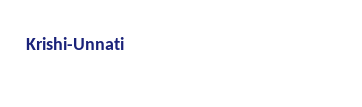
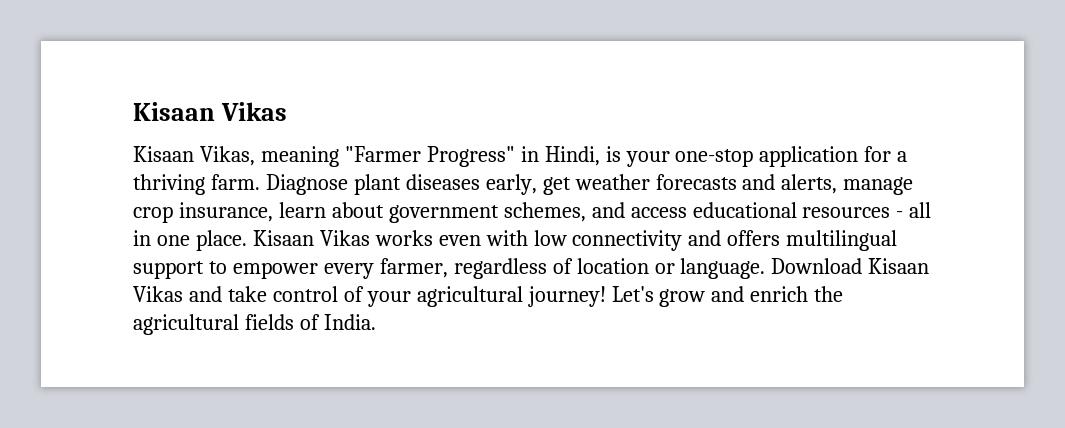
[26,37,124,50] Krishi-Unnati -> [133,102,287,121] [133,146,908,167] [133,174,914,195] [133,202,932,223] [133,230,898,251] [133,258,930,279] [133,286,844,307] [133,314,376,335] Kisaan Vikas // Kisaan Vikas, meaning "Farmer Progress" in Hindi, is your one-stop application for a thriving farm. Diagnose plant diseases early, get weather forecasts and alerts, manage crop insurance, learn about government schemes, and access educational resources - all in one place. Kisaan Vikas works even with low connectivity and offers multilingual support to empower every farmer, regardless of location or language. Download Kisaan Vikas and take control of your agricultural journey! Let's grow and enrich the agricultural fields of India.

